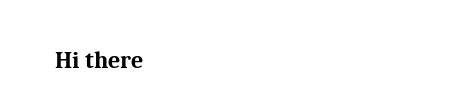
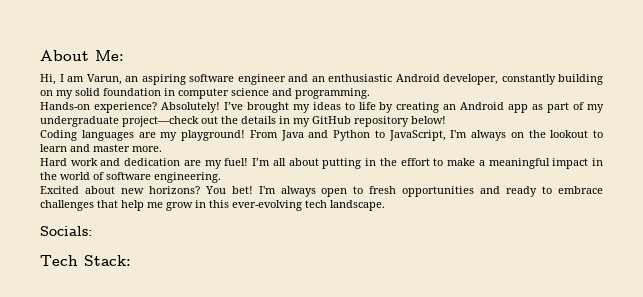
[55,51,144,68] Hi there -> [40,50,124,61] [40,74,603,85] [40,88,370,99] [40,102,604,113] [40,116,446,127] [40,130,603,141] [40,144,162,152] [40,158,604,169] [40,172,221,183] [40,186,603,197] [40,200,385,211] [40,226,92,236] [40,255,131,266] About Me: // Hi, I am Varun, an aspiring software engineer and an enthusiastic Android developer, constantly building on my solid foundation in computer science and programming. // Hands-on experience? Absolutely! I’ve brought my ideas to life by creating an Android app as part of my undergraduate project—check out the details in my GitHub repository below! // Coding languages are my playground! From Java and Python to JavaScript, I'm always on the lookout to learn and master more. // Hard work and dedication are my fuel! I’m all about putting in the effort to make a meaningful impact in the world of software engineering. // Excited about new horizons? You bet! I'm always open to fresh opportunities and ready to embrace challenges that help me grow in this ever-evolving tech landscape. // Socials: // Tech Stack:

